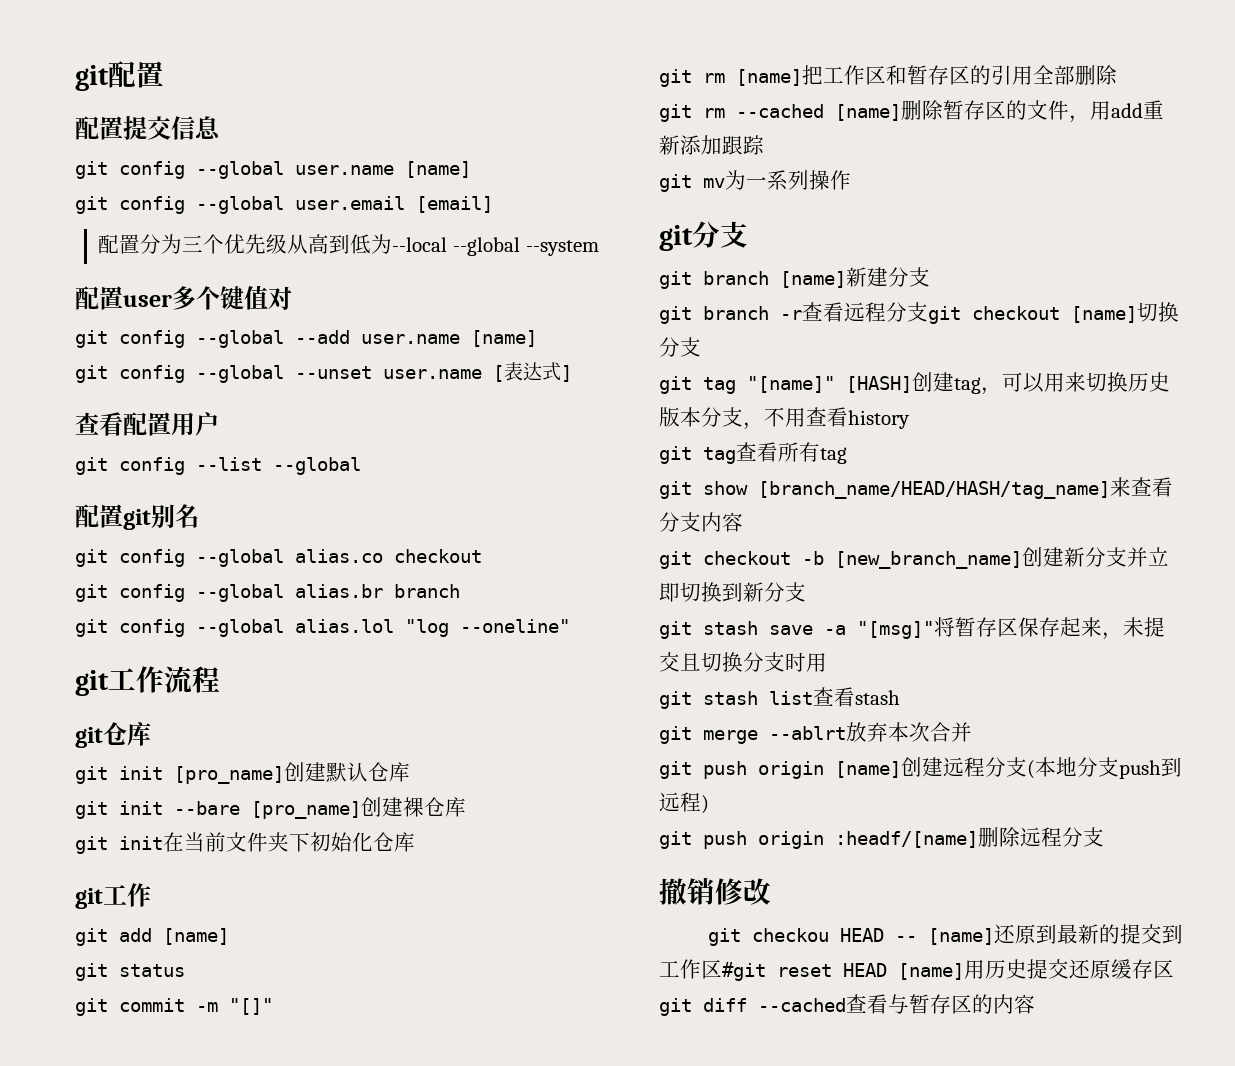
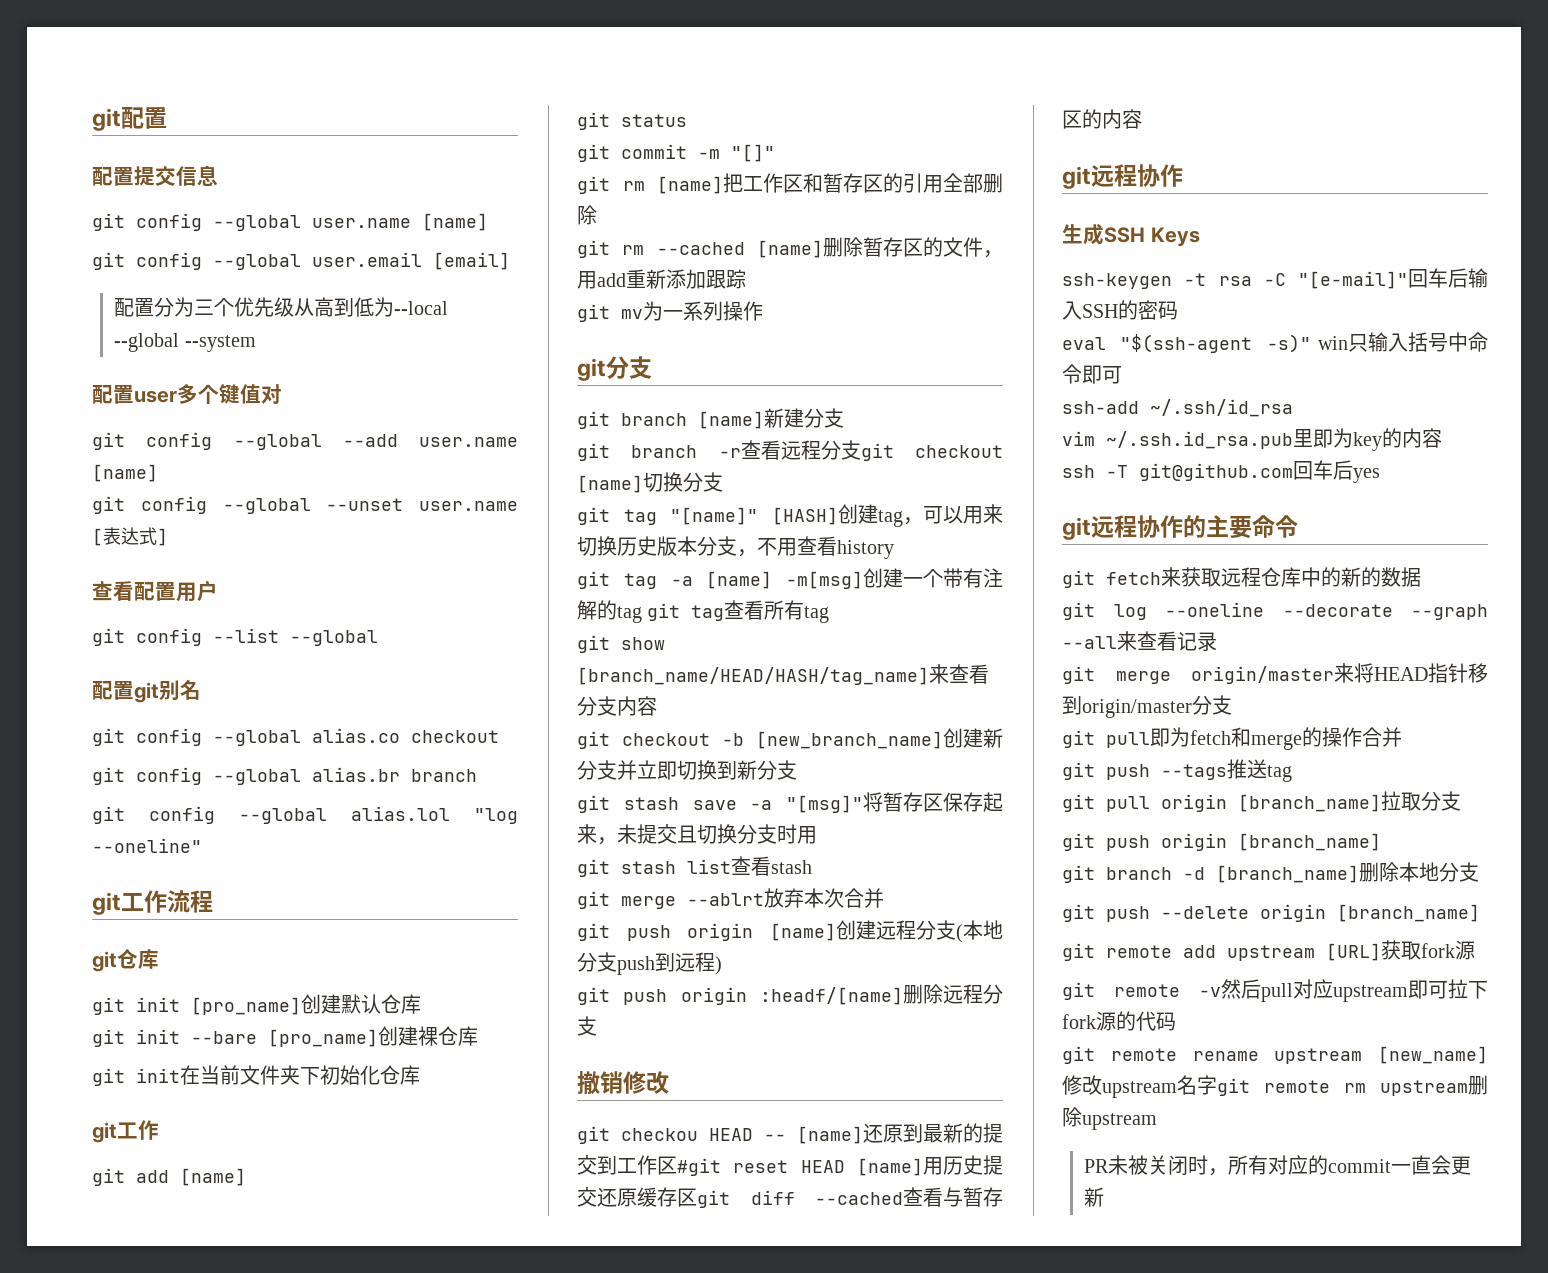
(736, 455) none -> [670,568,1003,589] [577,600,725,623] -a [name] -m[msg]创建一个带有注解的tag git tag
(1035, 1004) none -> [1062,164,1183,189] [1062,223,1200,247] [1062,268,1488,289] [1062,300,1178,320] [1062,332,1488,353] [1062,364,1122,384] [1062,399,1293,417] [1062,428,1442,451] [1062,460,1380,483] [1062,515,1298,540] [1062,567,1421,588] [1062,602,1488,620] [1062,631,1217,651] [1062,663,1488,684] [1062,695,1232,718] [1062,727,1402,750] [1062,759,1292,782] [1062,791,1461,812] [1062,833,1381,851] [1062,862,1479,883] [1062,904,1480,922] [1062,940,1475,961] [1062,979,1488,1002] [1062,1011,1176,1031] [1062,1046,1488,1064] [1062,1075,1488,1098] [1062,1107,1157,1130] [1084,1155,1472,1176] [1084,1187,1105,1207] // git远程协作 // 生成SSH Keys // ssh-keygen -t rsa -C "[e-mail]"回车后输入SSH的密码 // eval "$(ssh-agent -s)" win只输入括号中命令即可 // ssh-add ~/.ssh/id_rsa // vim ~/.ssh.id_rsa.pub里即为key的内容 // ssh -T git@github.com回车后yes // git远程协作的主要命令 // git fetch来获取远程仓库中的新的数据 // git log --oneline --decorate --graph --all来查看记录 // git merge origin/master来将HEAD指针移到origin/master分支 // git pull即为fetch和merge的操作合并 // git push --tags推送tag // git pull origin [branch_name]拉取分支 // git push origin [branch_name] // git branch -d [branch_name]删除本地分支 // git push --delete origin [branch_name] // git remote add upstream [URL]获取fork源 // git remote -v然后pull对应upstream即可拉下fork源的代码 // git remote rename upstream [new_name]修改upstream名字git remote rm upstream删除upstream // PR未被关闭时，所有对应的commit一直会更新

